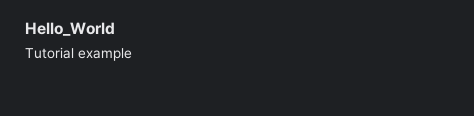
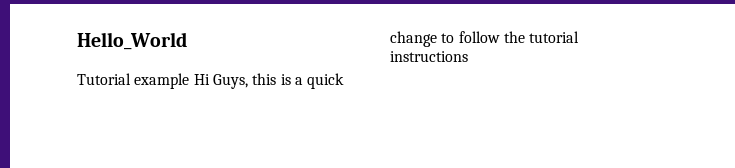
(132, 54) none -> [193,73,345,89] [390,31,580,47] [390,51,468,62] Hi Guys, this is a quick change to follow the tutorial instructions

